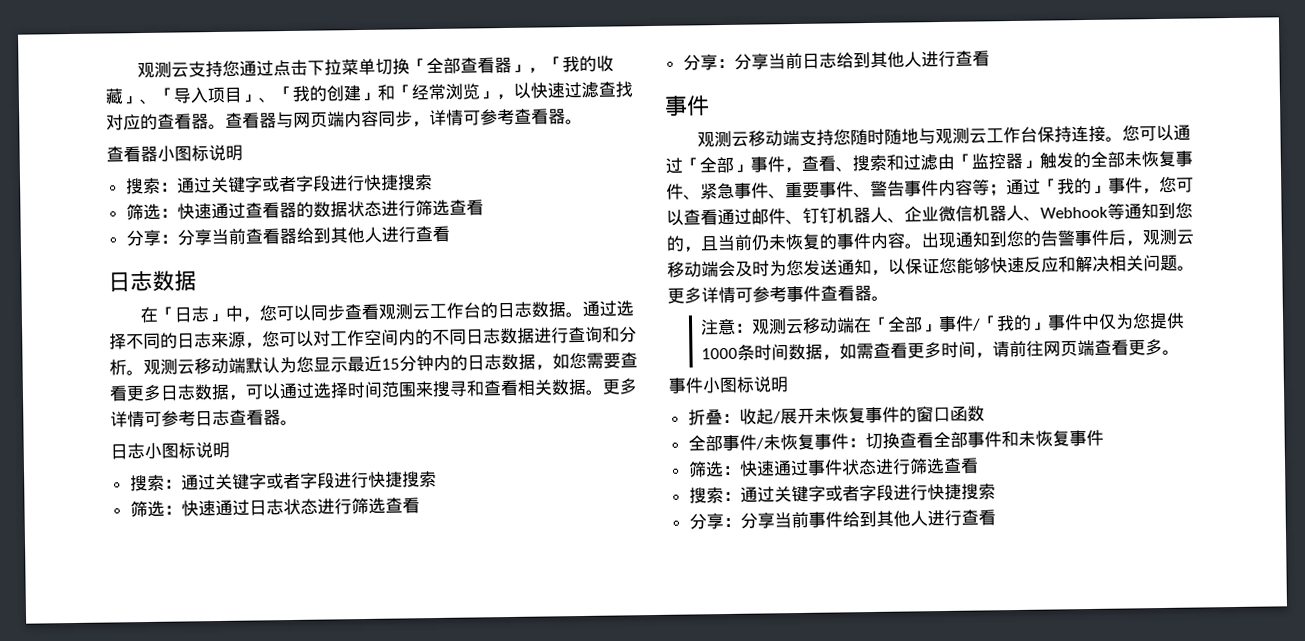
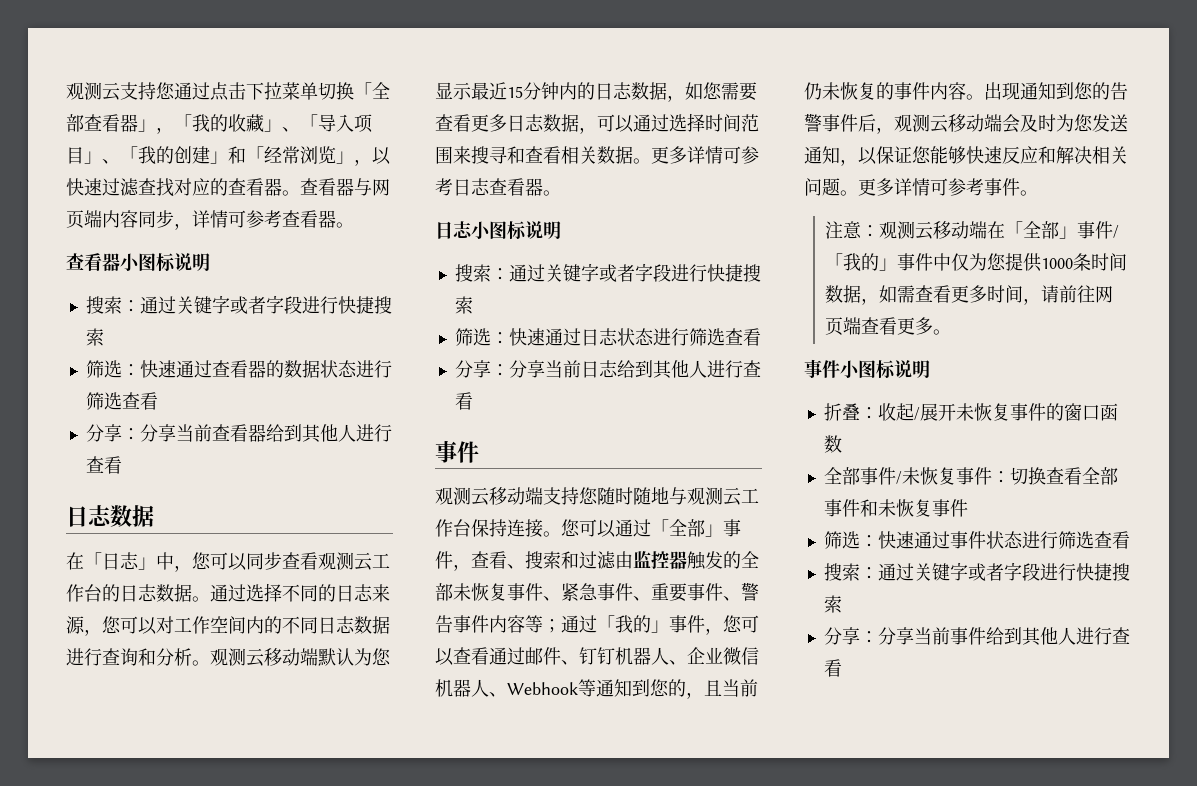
[954,152,1040,170] 「监控器」 -> [633,551,687,569] 监控器
[820,284,872,302] 查看器 -> (1020, 187) none

